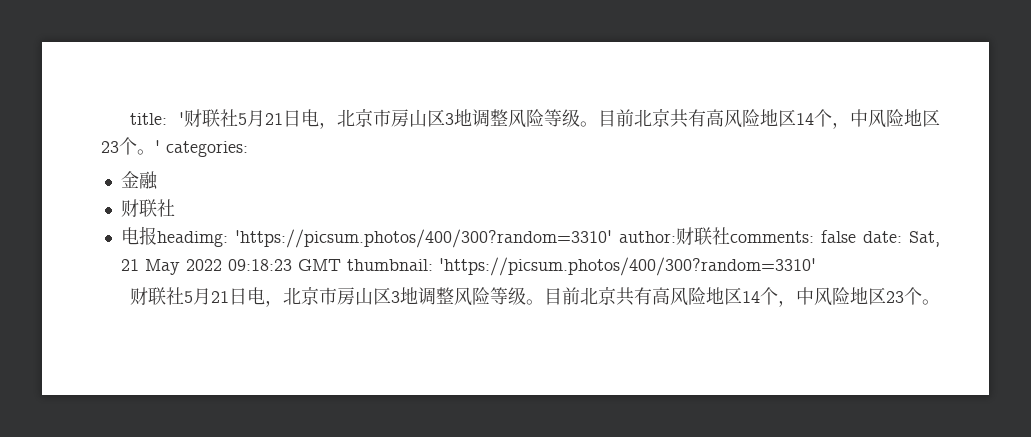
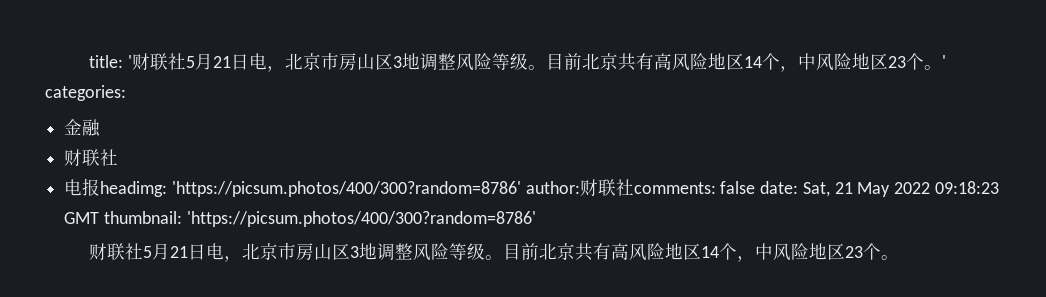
[234,229,612,248] 'https://picsum.photos/400/300?random=3310' -> [171,181,521,197] 'https://picsum.photos/400/300?random=8786'
[438,257,816,276] 'https://picsum.photos/400/300?random=3310' -> [186,211,536,227] 'https://picsum.photos/400/300?random=8786'

